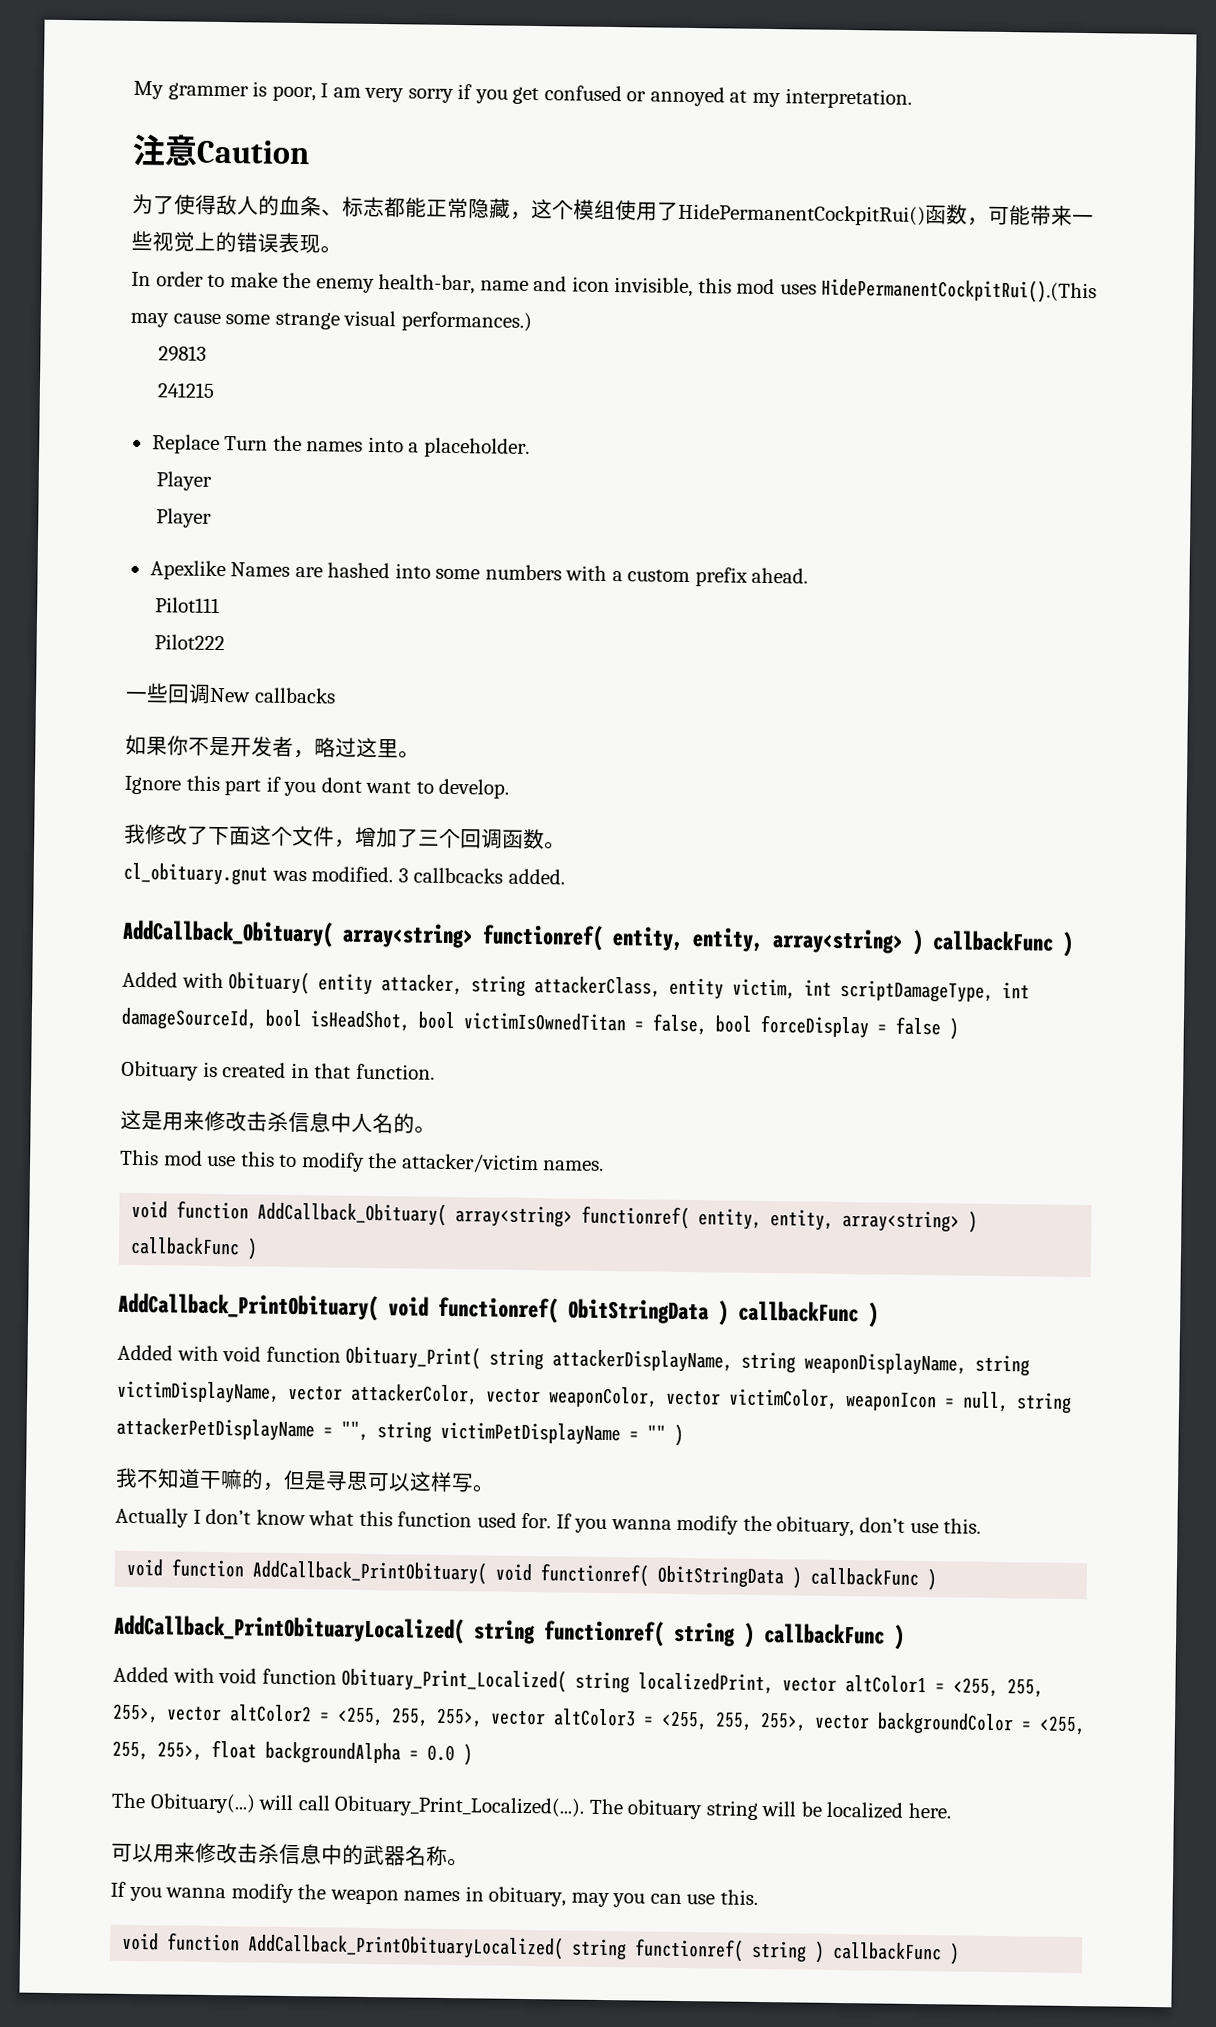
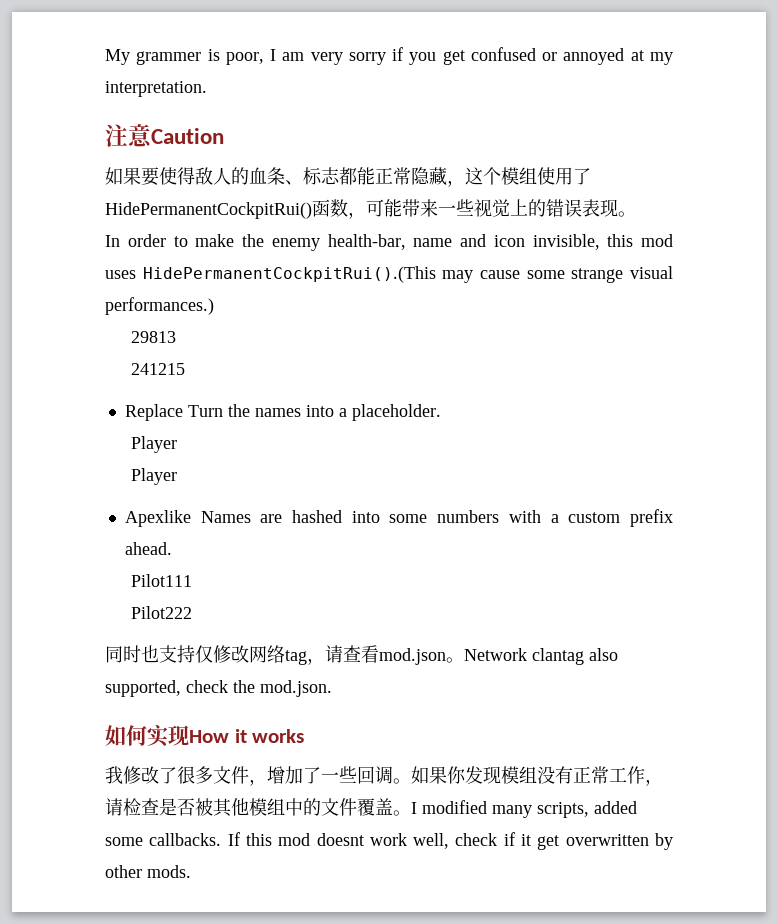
[132,193,175,215] 为了 -> [105,167,159,186] 如果要
[125,683,336,704] [125,734,420,759] [124,775,510,799] 一些回调New callbacks // 如果你不是开发者，略过这里。 // Ignore this part if you dont want to develop. -> [105,645,618,665] [105,680,332,697] [105,725,305,747] 同时也支持仅修改网络tag，请查看mod.json。Network clantag also supported, check the mod.json. // 如何实现How it works
[208,825,293,846] 下面这个 -> [177,766,213,784] 很多
[418,828,566,850] [123,862,565,886] [122,919,1074,957] [122,971,1031,1003] [121,1007,959,1040] [121,1060,435,1081] [120,1109,436,1134] [120,1149,605,1174] [131,1200,979,1233] [130,1236,259,1260] [118,1292,879,1328] [117,1344,1031,1377] [117,1380,1072,1414] [116,1417,684,1446] [115,1467,494,1493] [115,1507,982,1537] [126,1558,938,1591] [113,1614,905,1650] [113,1666,1045,1698] [112,1703,1086,1736] [112,1740,473,1766] [111,1792,951,1820] [111,1842,469,1867] [110,1881,758,1908] [122,1932,961,1965] 三个回调函数。 // cl_obituary.gnut was modified. 3 callbcacks added. // AddCallback_Obituary( array<string> functionref( entity, entity, array<string> ) callbackFunc ) // Added with Obituary( entity attacker, string attackerClass, entity victim, int scriptDamageType, int damageSourceId, bool isHeadShot, bool victimIsOwnedTitan = false, bool forceDisplay = false ) // Obituary is created in that function. // 这是用来修改击杀信息中人名的。 // This mod use this to modify the attacker/victim names. // void function AddCallback_Obituary( array<string> functionref( entity, entity, array<string> ) callbackFunc ) // AddCallback_PrintObituary( void functionref( ObitStringData ) callbackFunc ) // Added with void function Obituary_Print( string attackerDisplayName, string weaponDisplayName, string victimDisplayName, vector attackerColor, vector weaponColor, vector victimColor, weaponIcon = null, string attackerPetDisplayName = "", string victimPetDisplayName = "" ) // 我不知道干嘛的，但是寻思可以这样写。 // Actually I don’t know what this function used for. If you wanna modify the obituary, don’t use this. // void function AddCallback_PrintObituary( void functionref( ObitStringData ) callbackFunc ) // AddCallback_PrintObituaryLocalized( string functionref( string ) callbackFunc ) // Added with void function Obituary_Print_Localized( string localizedPrint, vector altColor1 = <255, 255, 255>, vector altColor2 = <255, 255, 255>, vector altColor3 = <255, 255, 255>, vector backgroundColor = <255, 255, 255>, float backgroundAlpha = 0.0 ) // The Obituary(...) will call Obituary_Print_Localized(...). The obituary string will be localized here. // 可以用来修改击杀信息中的武器名称。 // If you wanna modify the weapon names in obituary, may you can use this. // void function AddCallback_PrintObituaryLocalized( string functionref( string ) callbackFunc ) -> [321,766,663,786] [105,798,637,818] [105,832,674,850] [105,865,191,878] 一些回调。如果你发现模组没有正常工作，请检查是否被其他模组中的文件覆盖。I modified many scripts, added some callbacks. If this mod doesnt work well, check if it get overwritten by other mods.

